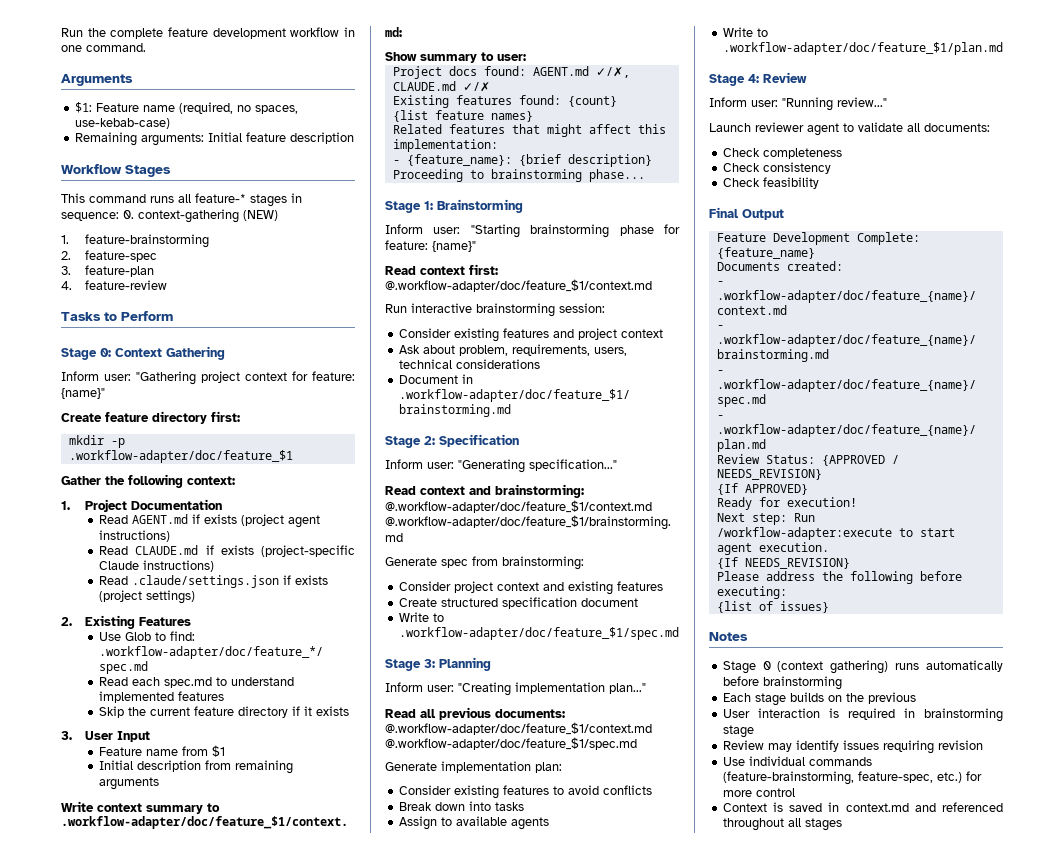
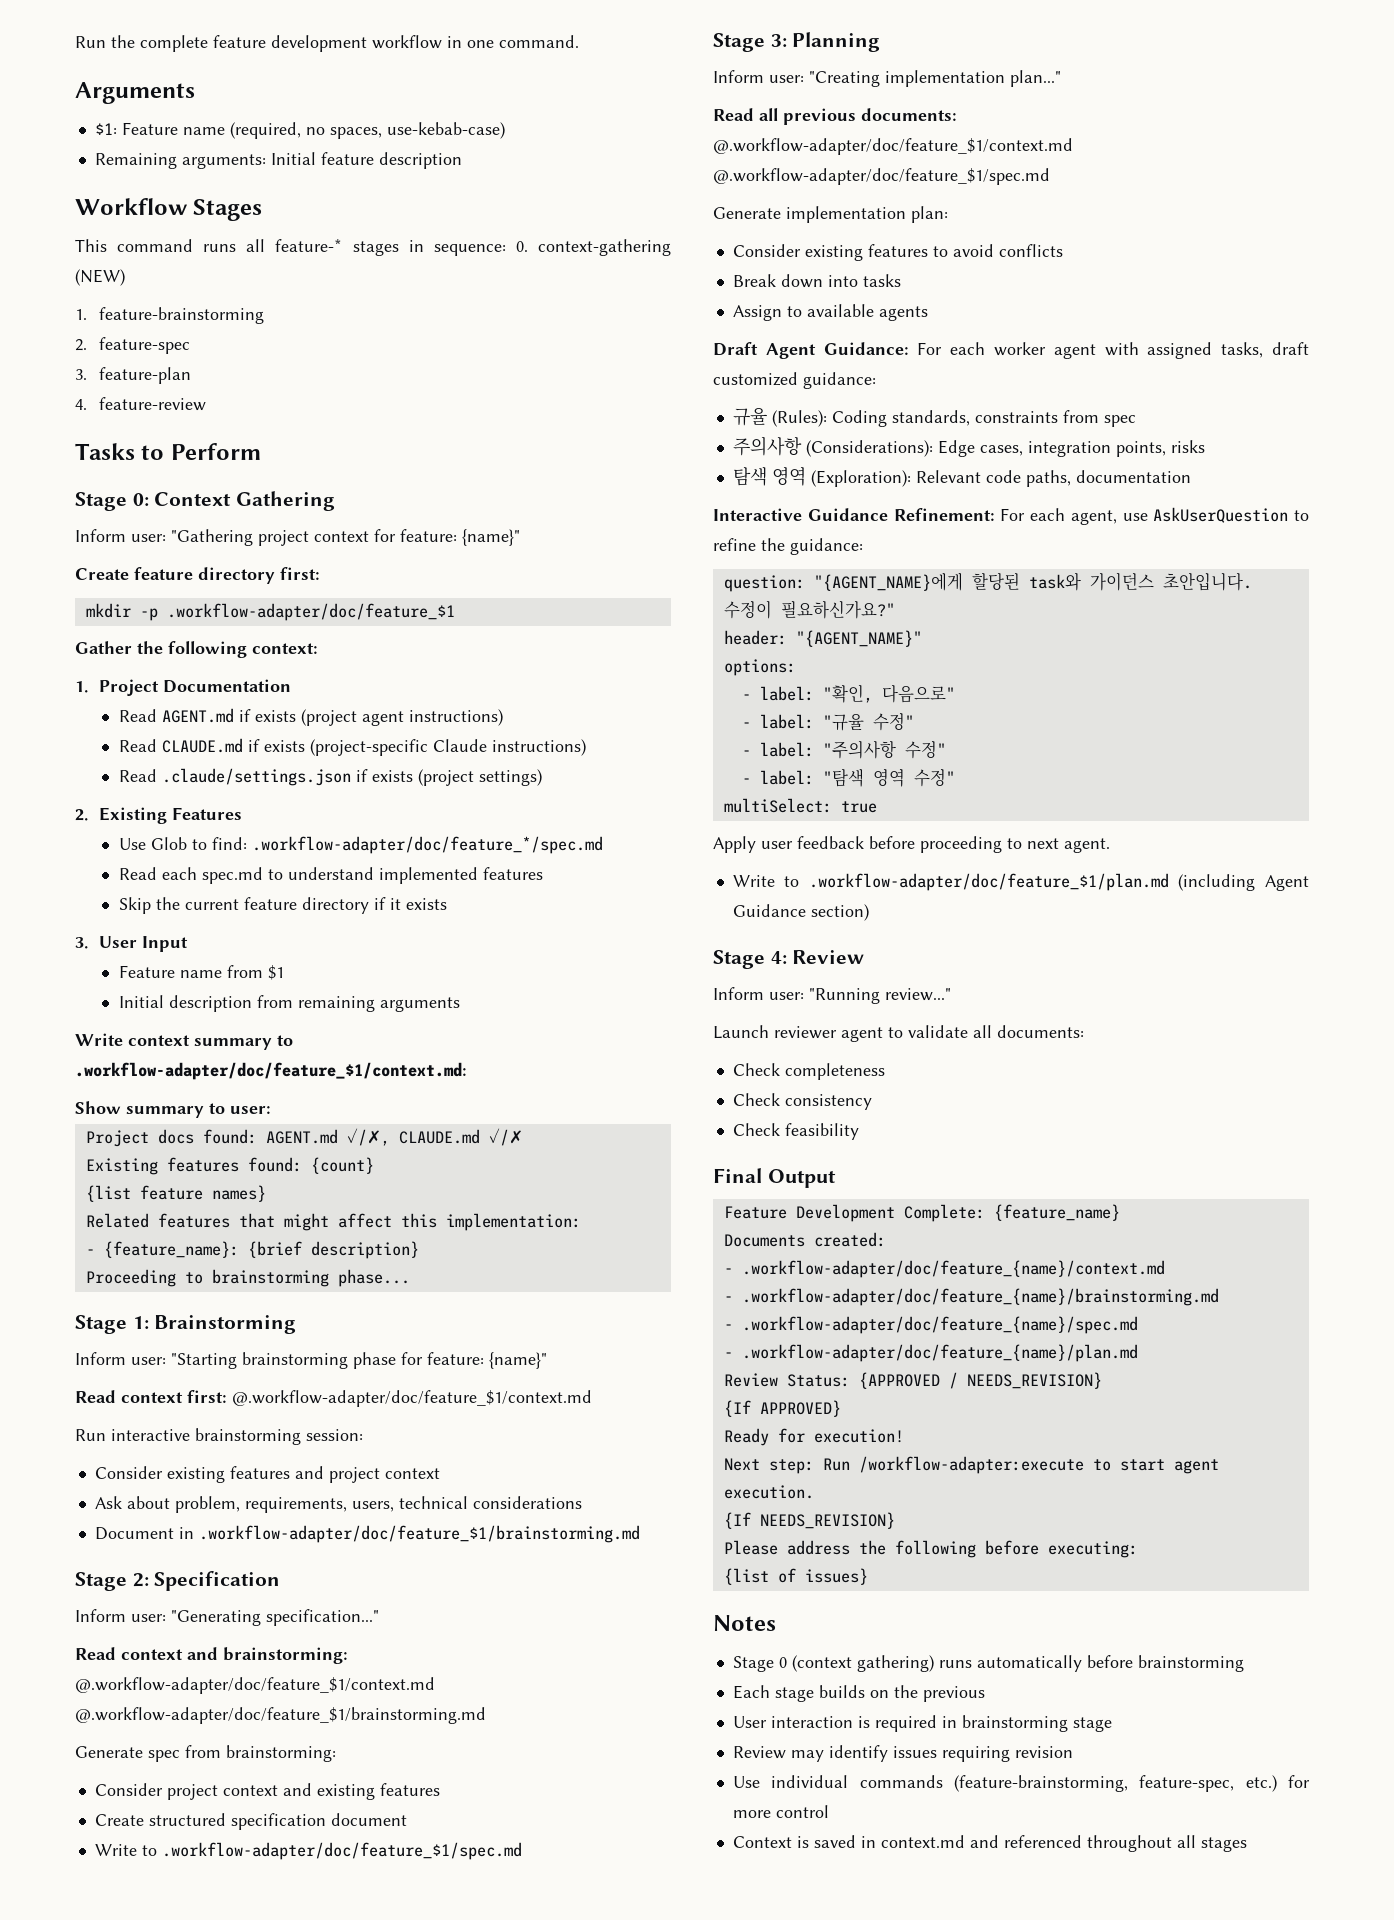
(549, 823) none -> [713,342,1309,359] [713,372,876,389] [732,408,1136,427] [732,436,1205,457] [732,467,1191,487] [713,507,1309,525] [713,538,863,555] [723,572,1252,592] [723,600,895,619] [723,630,922,647] [723,659,796,676] [741,684,955,703] [741,713,914,731] [741,740,946,759] [741,768,955,787] [723,798,877,813] [713,836,1110,853] // Draft Agent Guidance: For each worker agent with assigned tasks, draft customized guidance: // 규율 (Rules): Coding standards, constraints from spec // 주의사항 (Considerations): Edge cases, integration points, risks // 탐색 영역 (Exploration): Relevant code paths, documentation // Interactive Guidance Refinement: For each agent, use AskUserQuestion to refine the guidance: // question: "{AGENT_NAME}에게 할당된 task와 가이던스 초안입니다. 수정이 필요하신가요?" // header: "{AGENT_NAME}" // options: // - label: "확인, 다음으로" // - label: "규율 수정" // - label: "주의사항 수정" // - label: "탐색 영역 수정" // multiSelect: true // Apply user feedback before proceeding to next agent.
(1003, 48) none -> [1178,874,1309,891] [732,904,869,921] (including Agent Guidance section)

